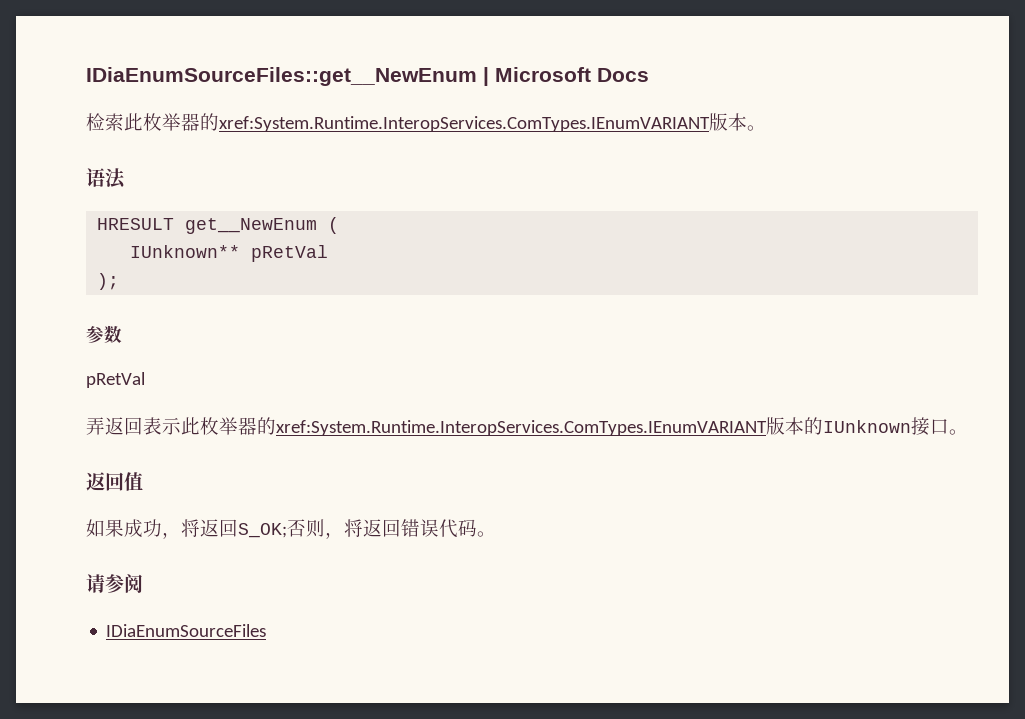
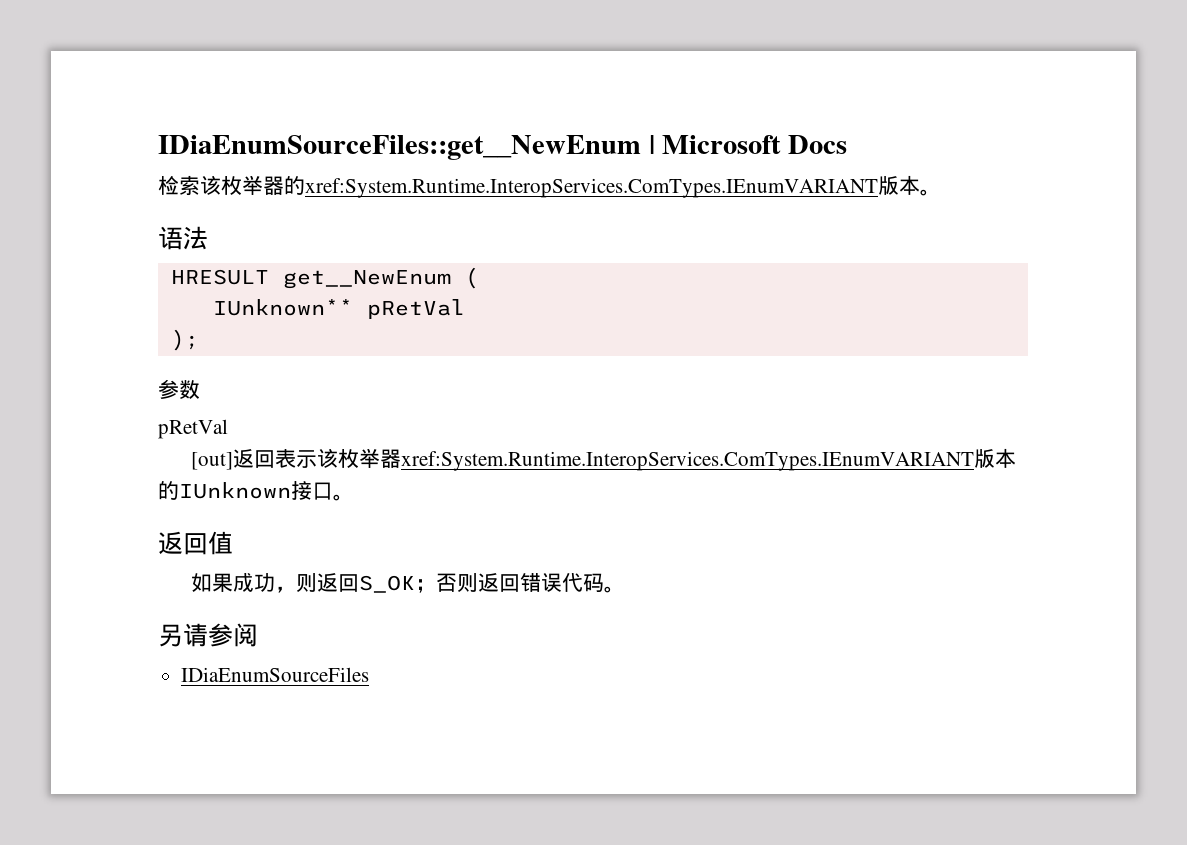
[124,113,143,131] 此 -> [200,175,221,195] 该
[86,417,105,435] 弄 -> [191,452,234,470] [out]
[181,417,276,435] 此枚举器的 -> [317,448,402,468] 该枚举器
[181,519,363,539] 将返回S_OK;否则，将 -> [296,573,479,593] 则返回S_OK；否则
(496, 534) none -> [158,624,183,647] 另

